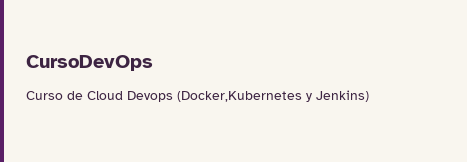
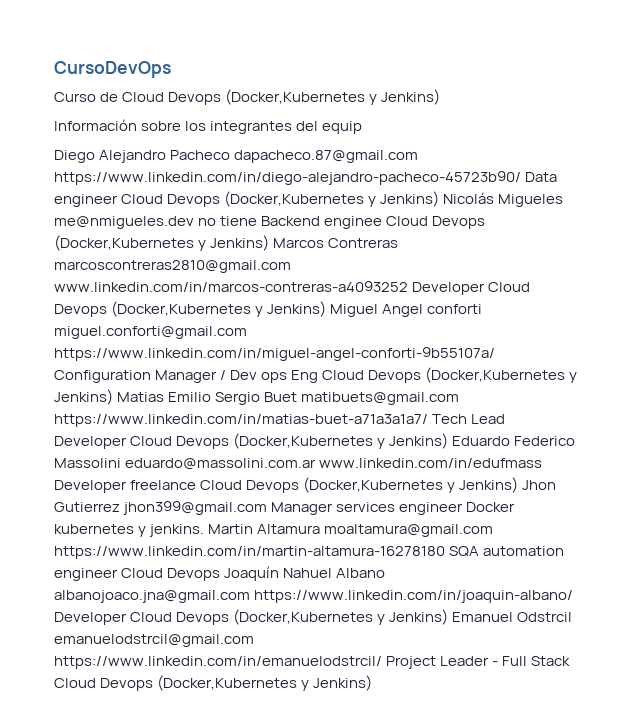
(369, 96) none -> [54,119,363,134] [54,150,419,163] [54,171,558,185] [54,191,564,207] [54,216,486,229] [54,235,399,251] [54,260,291,273] [54,281,531,295] [54,301,483,317] [54,326,247,339] [54,347,495,361] [54,367,578,383] [54,389,460,405] [54,414,506,427] [54,433,576,449] [54,458,543,470] [54,477,557,493] [54,501,516,515] [54,524,494,537] [54,546,565,559] [54,566,386,581] [54,590,574,603] [54,609,573,625] [54,634,254,647] [54,656,571,669] [54,675,373,691] // Información sobre los integrantes del equip // Diego Alejandro Pacheco dapacheco.87@gmail.com https://www.linkedin.com/in/diego-alejandro-pacheco-45723b90/ Data engineer Cloud Devops (Docker,Kubernetes y Jenkins) Nicolás Migueles me@nmigueles.dev no tiene Backend enginee Cloud Devops (Docker,Kubernetes y Jenkins) Marcos Contreras marcoscontreras2810@gmail.com www.linkedin.com/in/marcos-contreras-a4093252 Developer Cloud Devops (Docker,Kubernetes y Jenkins) Miguel Angel conforti miguel.conforti@gmail.com https://www.linkedin.com/in/miguel-angel-conforti-9b55107a/ Configuration Manager / Dev ops Eng Cloud Devops (Docker,Kubernetes y Jenkins) Matias Emilio Sergio Buet matibuets@gmail.com https://www.linkedin.com/in/matias-buet-a71a3a1a7/ Tech Lead Developer Cloud Devops (Docker,Kubernetes y Jenkins) Eduardo Federico Massolini eduardo@massolini.com.ar www.linkedin.com/in/edufmass Developer freelance Cloud Devops (Docker,Kubernetes y Jenkins) Jhon Gutierrez jhon399@gmail.com Manager services engineer Docker kubernetes y jenkins. Martin Altamura moaltamura@gmail.com https://www.linkedin.com/in/martin-altamura-16278180 SQA automation engineer Cloud Devops Joaquín Nahuel Albano albanojoaco.jna@gmail.com https://www.linkedin.com/in/joaquin-albano/ Developer Cloud Devops (Docker,Kubernetes y Jenkins) Emanuel Odstrcil emanuelodstrcil@gmail.com https://www.linkedin.com/in/emanuelodstrcil/ Project Leader - Full Stack Cloud Devops (Docker,Kubernetes y Jenkins)

